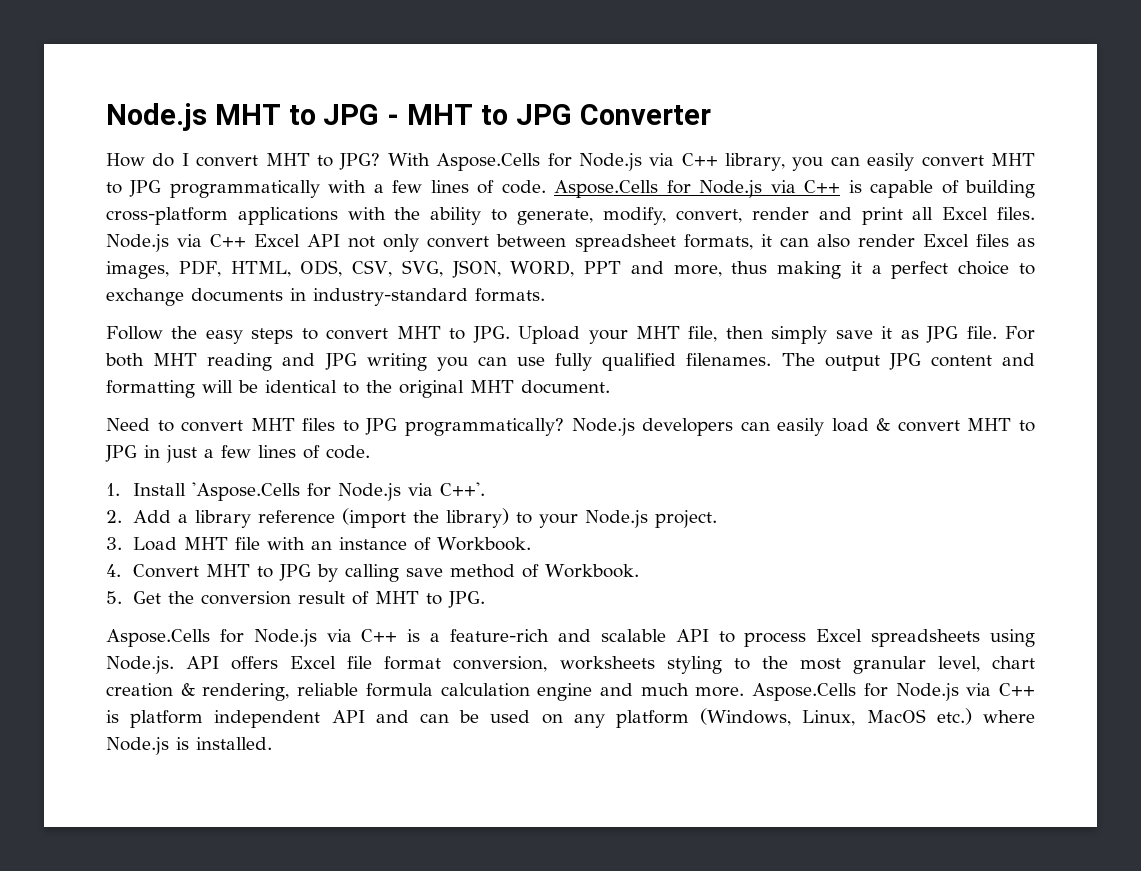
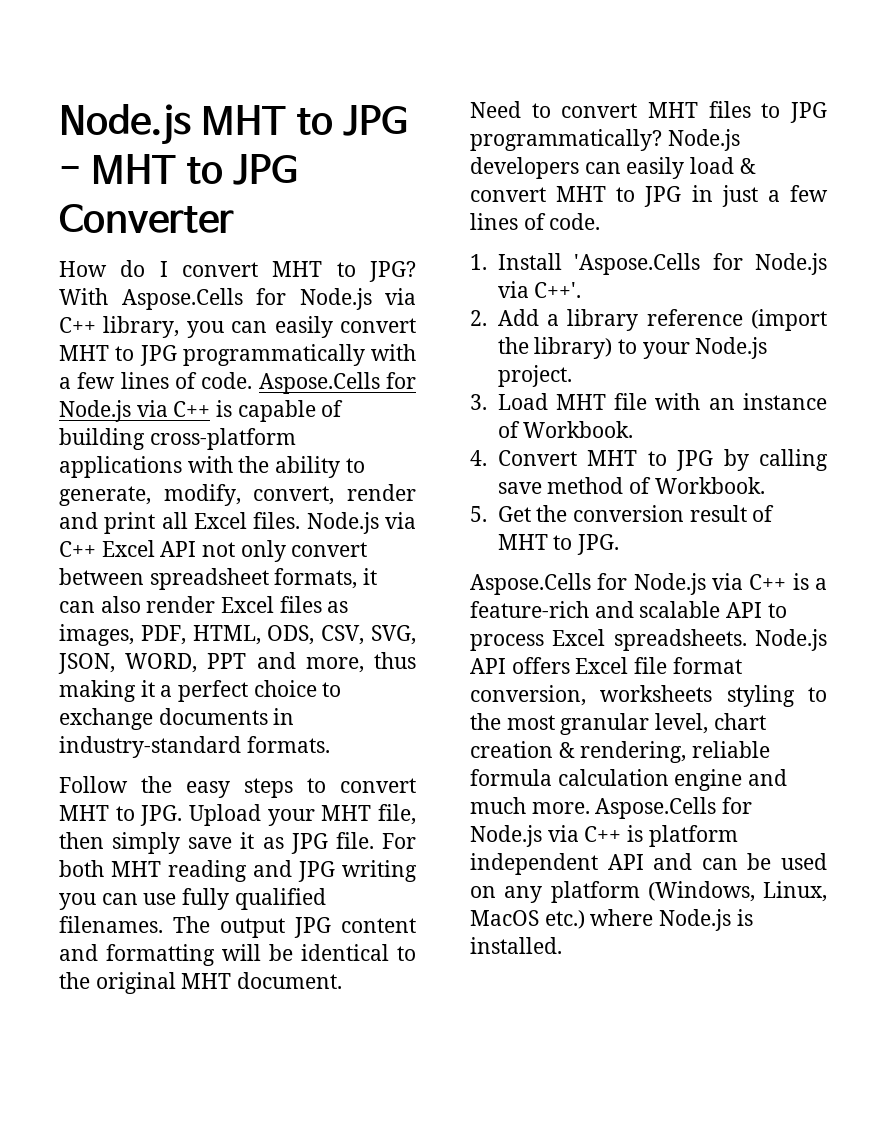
[871,629,1035,647] [106,656,174,674] spreadsheets using Node.js. -> [613,629,827,651] spreadsheets. Node.js

